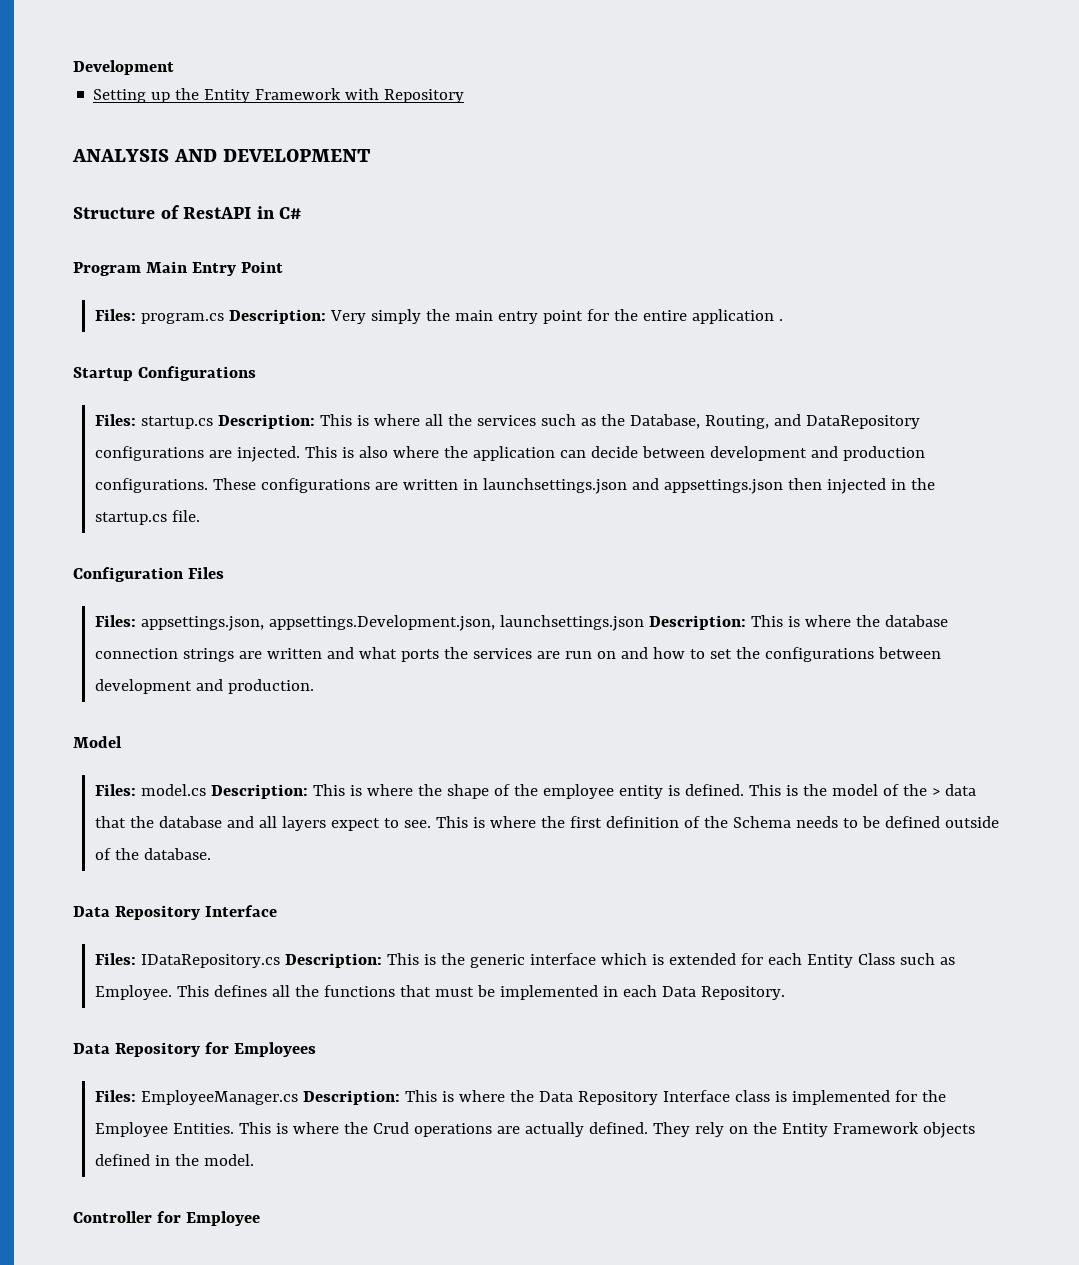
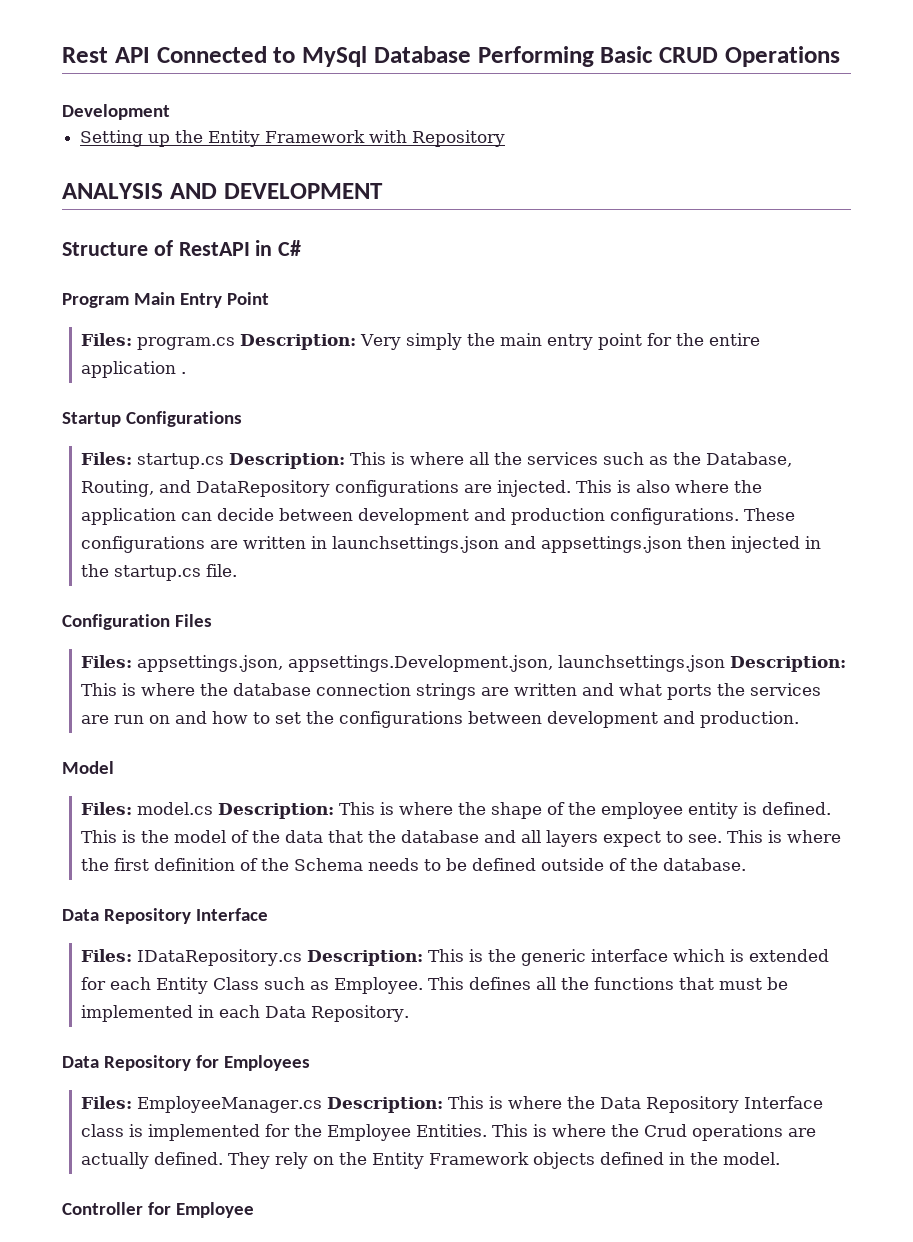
(73, 67) none -> [62,46,840,67] Rest API Connected to MySql Database Performing Basic CRUD Operations //
[931,788,940,796] > -> (280, 836) none

